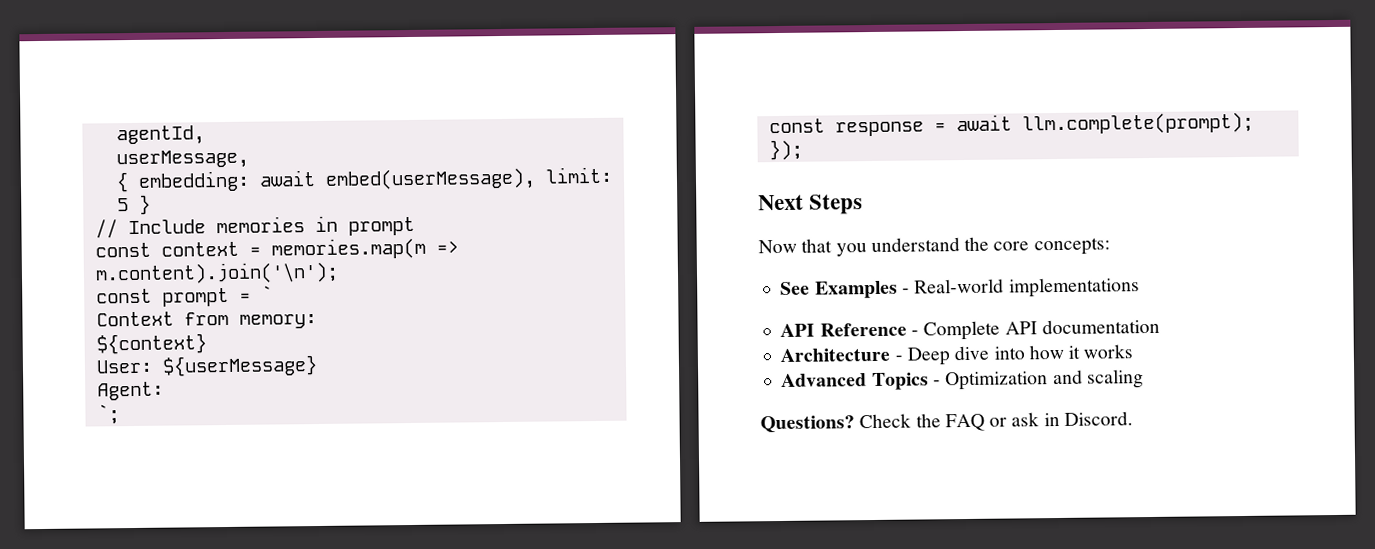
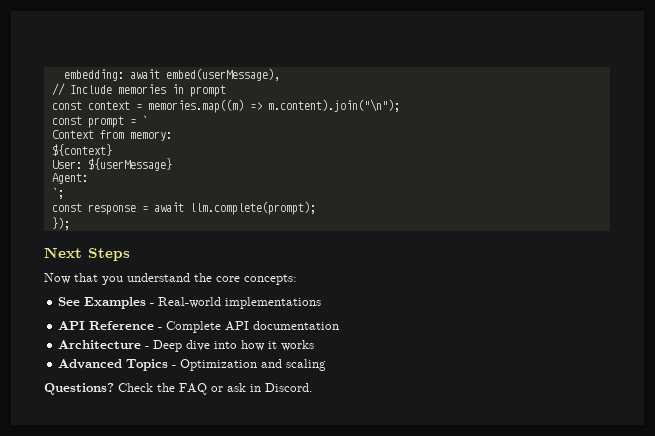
[115,125,205,146] [115,149,249,170] [115,172,129,193] agentId, // userMessage, // { -> (63, 75) none
[544,166,613,184] [116,194,151,215] limit: 5 } -> (280, 74) none
[270,237,459,260] [94,261,339,285] memories.map(m => m.content).join('\n'); -> [147,99,400,113] memories.map((m) => m.content).join("\n");

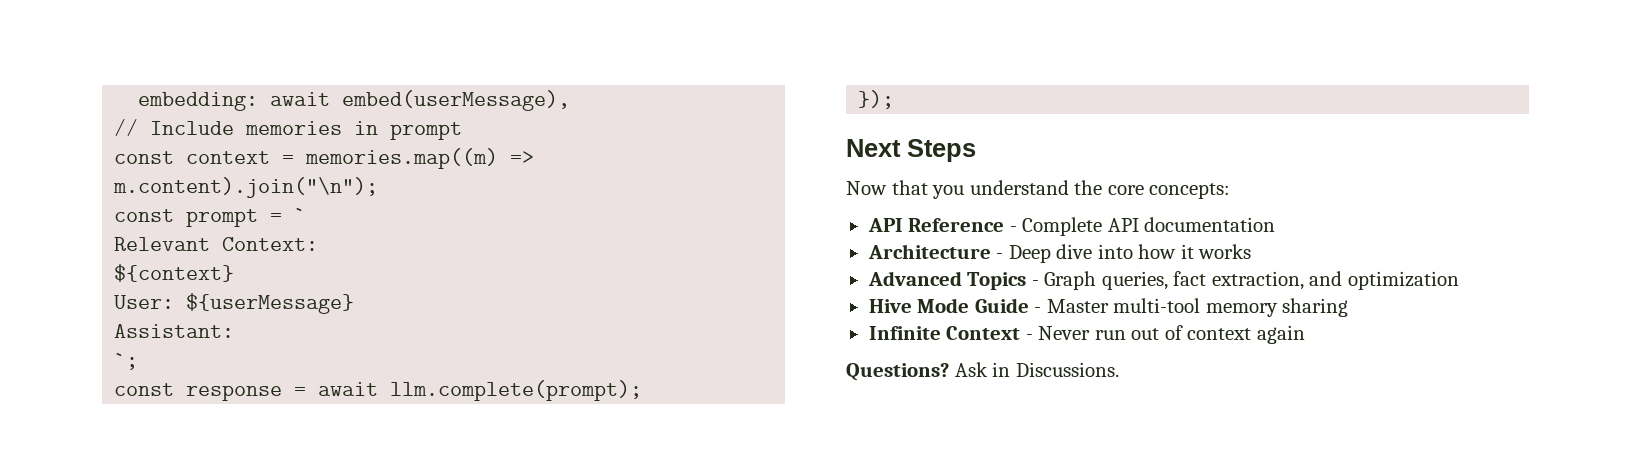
[51,130,172,141] Context from memory: -> [114,237,319,251] Relevant Context:
[51,173,88,184] Agent: -> [114,324,235,338] Assistant:
[58,297,322,309] // See Examples - Real-world implementations -> (1231, 191) none
[180,359,327,371] [44,383,313,395] Optimization and scaling // Questions? Check the FAQ or ask in Discord. -> [1044,271,1459,290] [868,298,1349,317] [868,325,1305,344] [846,362,1119,381] Graph queries, fact extraction, and optimization // Hive Mode Guide - Master multi-tool memory sharing // Infinite Context - Never run out of context again // Questions? Ask in Discussions.

